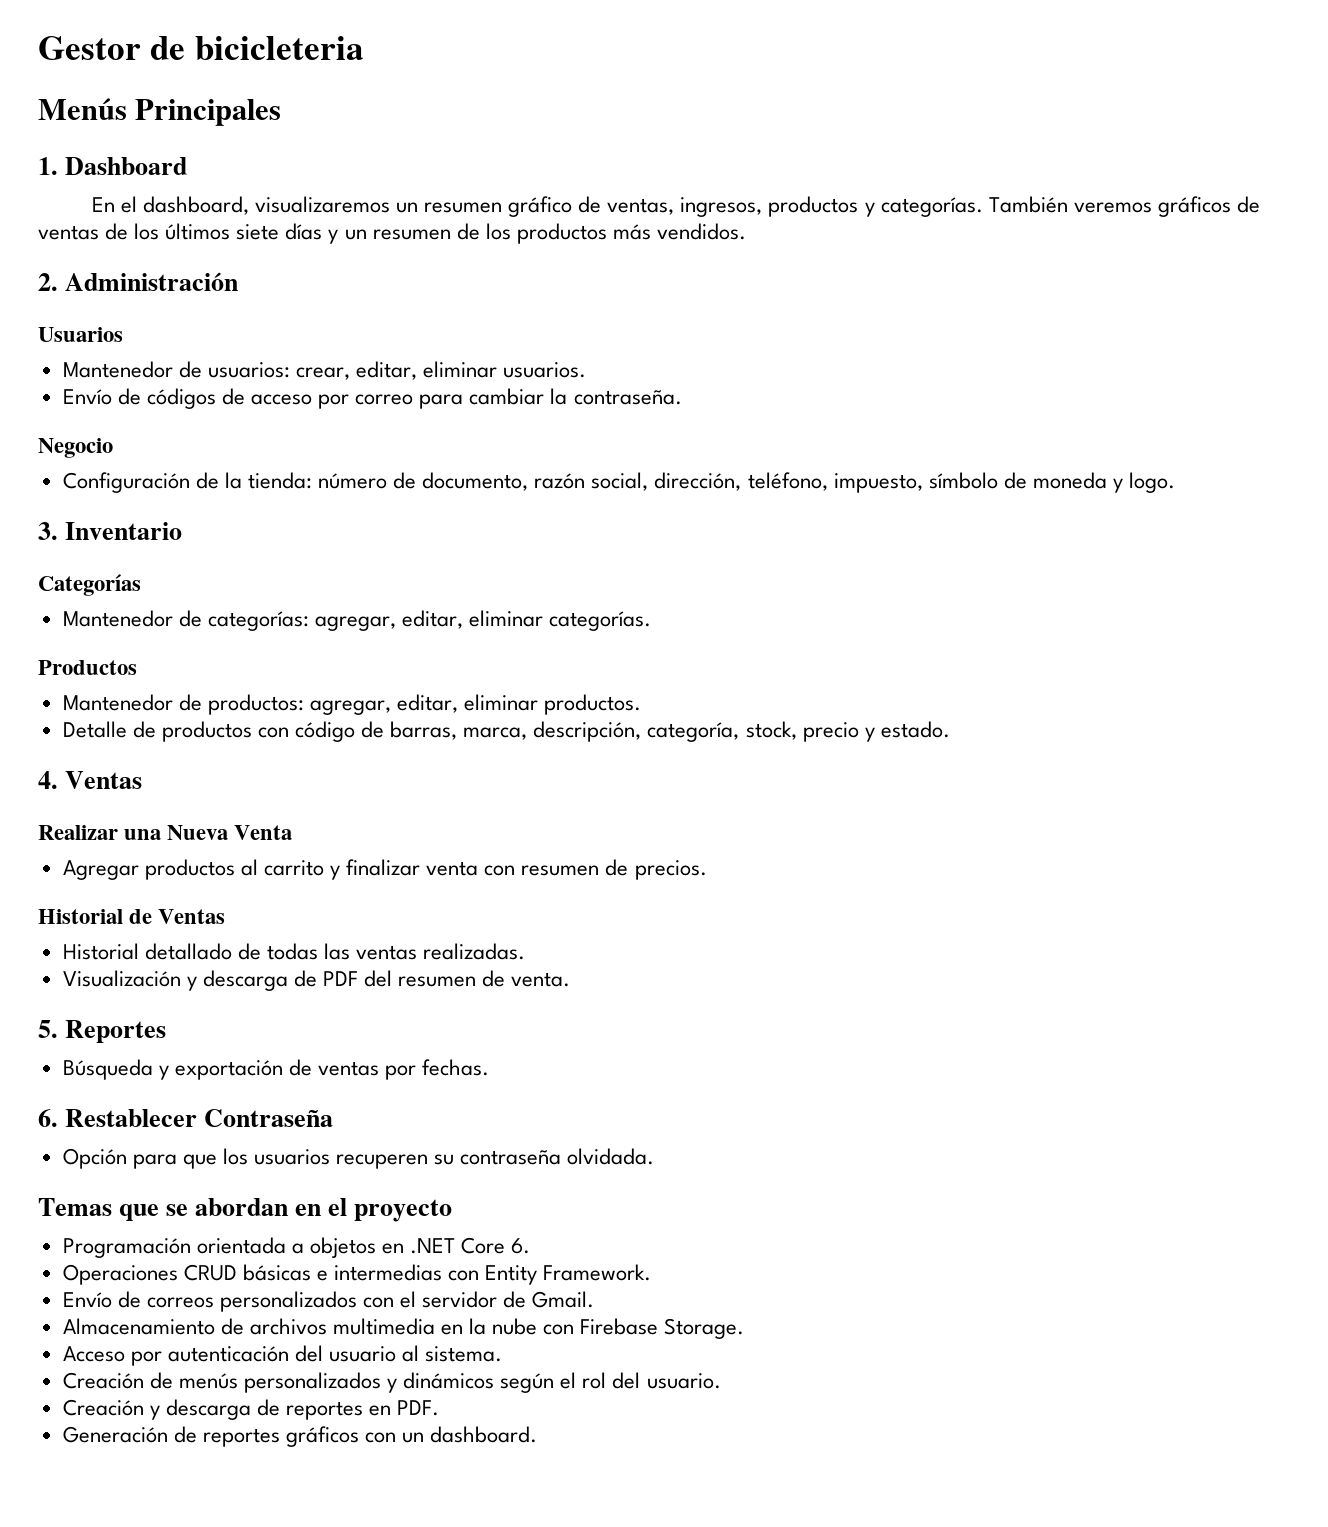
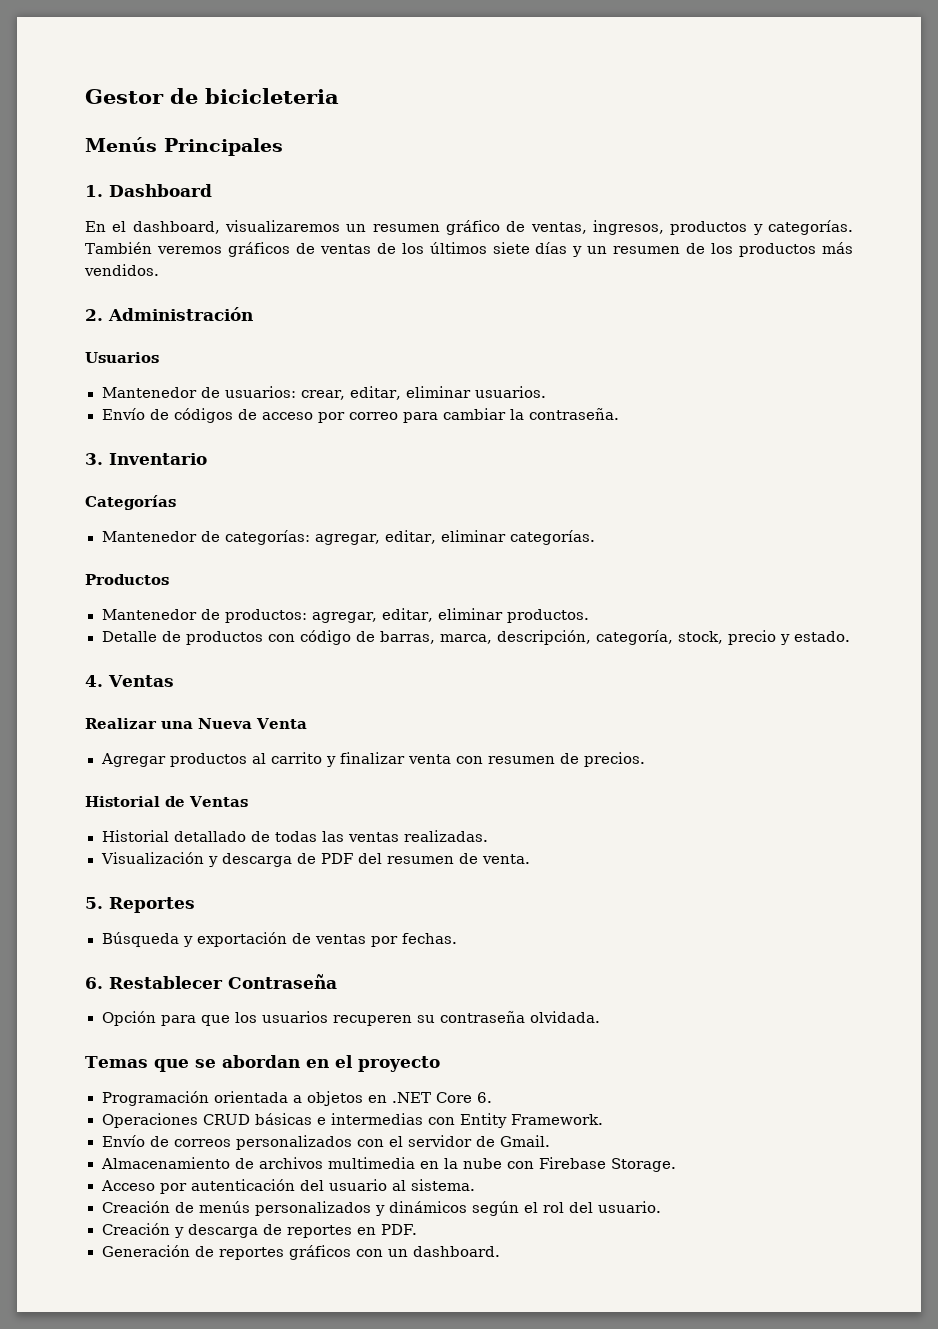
[38,438,113,458] [62,472,1175,493] // Negocio // Configuración de la tienda: número de documento, razón social, dirección, teléfono, impuesto, símbolo de moneda y logo. -> (619, 414) none

